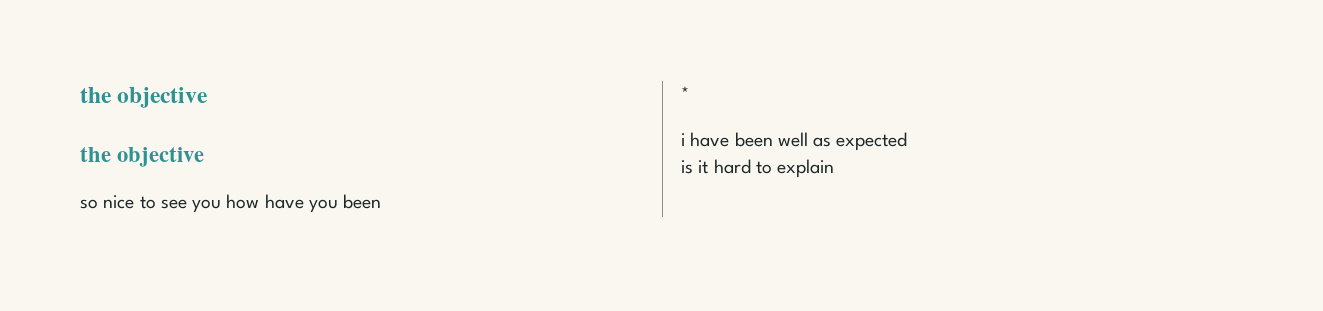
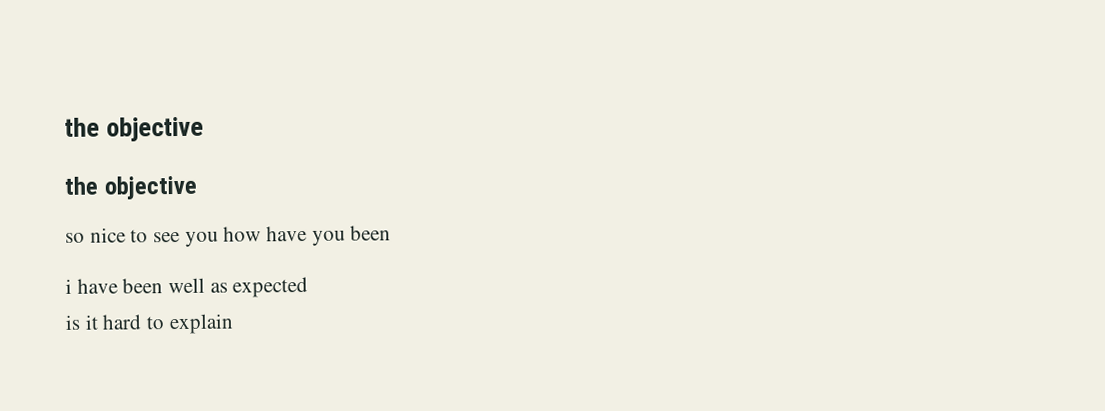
[681,86,689,100] // * -> (392, 233) none

